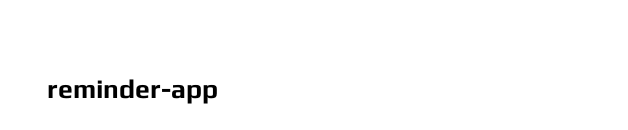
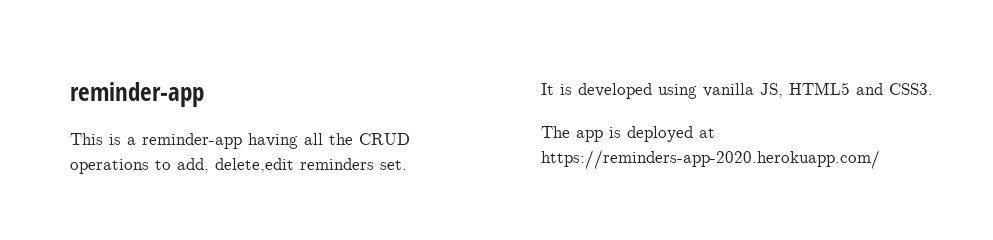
[47,79,218,104] reminder-app -> [70,82,204,107] [70,133,410,149] [70,158,407,174] [541,82,933,99] [541,126,715,142] [541,150,880,169] reminder-app // This is a reminder-app having all the CRUD operations to add, delete,edit reminders set. // It is developed using vanilla JS, HTML5 and CSS3. // The app is deployed at https://reminders-app-2020.herokuapp.com/

